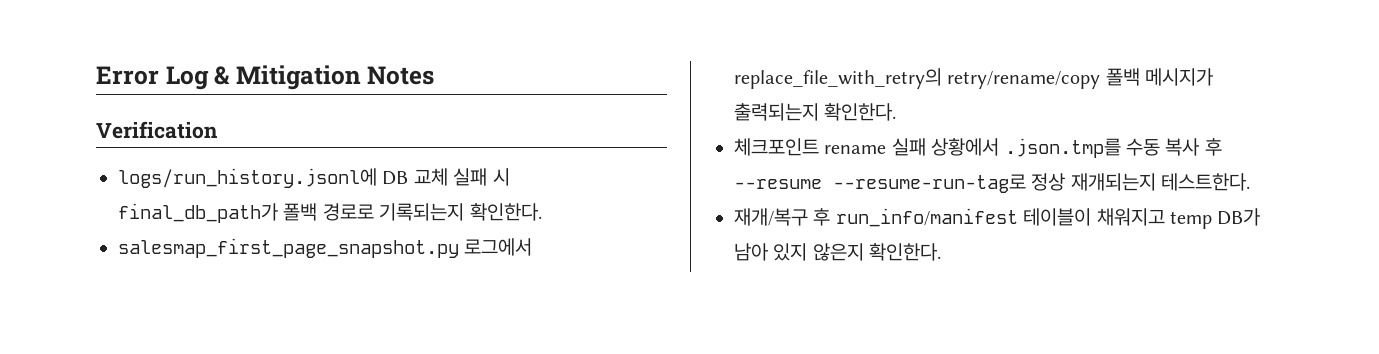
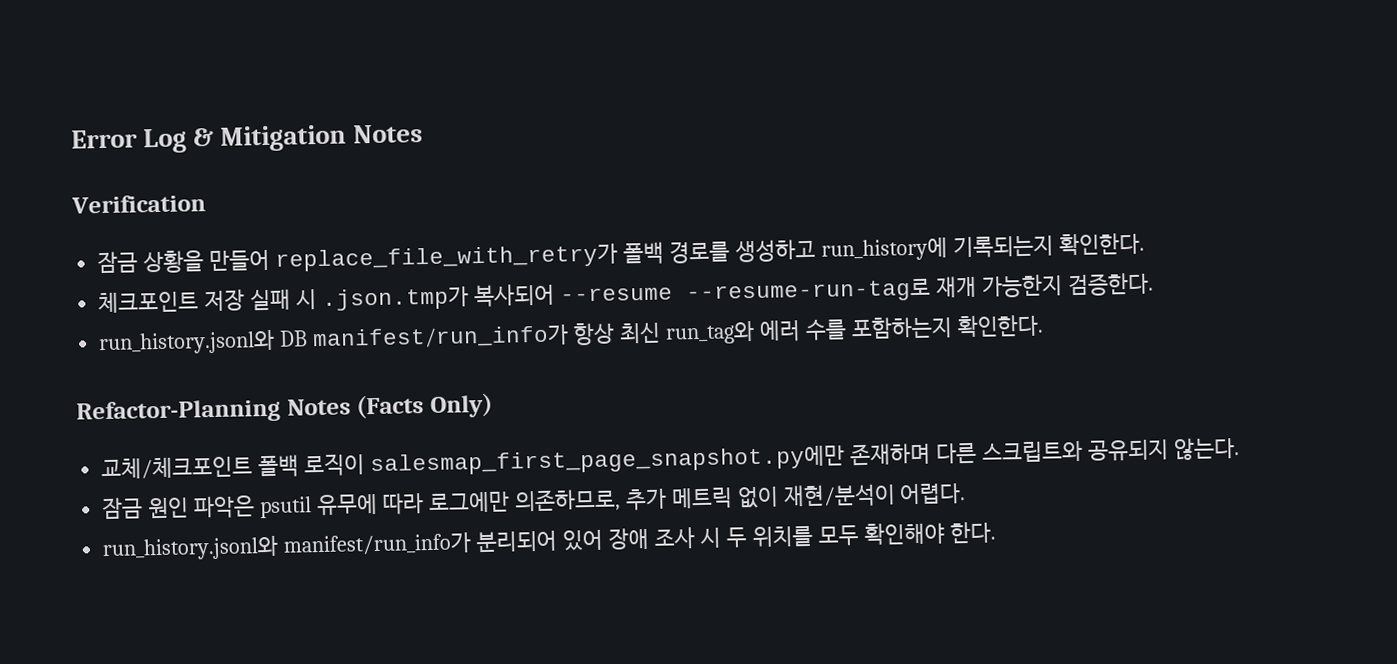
[118,168,510,188] [118,203,542,223] [118,238,533,258] [734,68,1214,89] [734,103,897,121] [734,138,1222,158] [734,173,1251,193] [734,208,1261,229] [734,243,942,261] logs/run_history.jsonl에 DB 교체 실패 시 final_db_path가 폴백 경로로 기록되는지 확인한다. // salesmap_first_page_snapshot.py 로그에서 replace_file_with_retry의 retry/rename/copy 폴백 메시지가 출력되는지 확인한다. // 체크포인트 rename 실패 상황에서 .json.tmp를 수동 복사 후 --resume --resume-run-tag로 정상 재개되는지 테스트한다. // 재개/복구 후 run_info/manifest 테이블이 채워지고 temp DB가 남아 있지 않은지 확인한다. -> [97,232,1145,274] [98,272,1154,314] [98,314,1044,356] [76,392,493,425] [101,437,1240,480] [101,483,967,520] [102,521,996,562] 잠금 상황을 만들어 replace_file_with_retry가 폴백 경로를 생성하고 run_history에 기록되는지 확인한다. // 체크포인트 저장 실패 시 .json.tmp가 복사되어 --resume --resume-run-tag로 재개 가능한지 검증한다. // run_history.jsonl와 DB manifest/run_info가 항상 최신 run_tag와 에러 수를 포함하는지 확인한다. // Refactor-Planning Notes (Facts Only) // 교체/체크포인트 폴백 로직이 salesmap_first_page_snapshot.py에만 존재하며 다른 스크립트와 공유되지 않는다. // 잠금 원인 파악은 psutil 유무에 따라 로그에만 의존하므로, 추가 메트릭 없이 재현/분석이 어렵다. // run_history.jsonl와 manifest/run_info가 분리되어 있어 장애 조사 시 두 위치를 모두 확인해야 한다.

